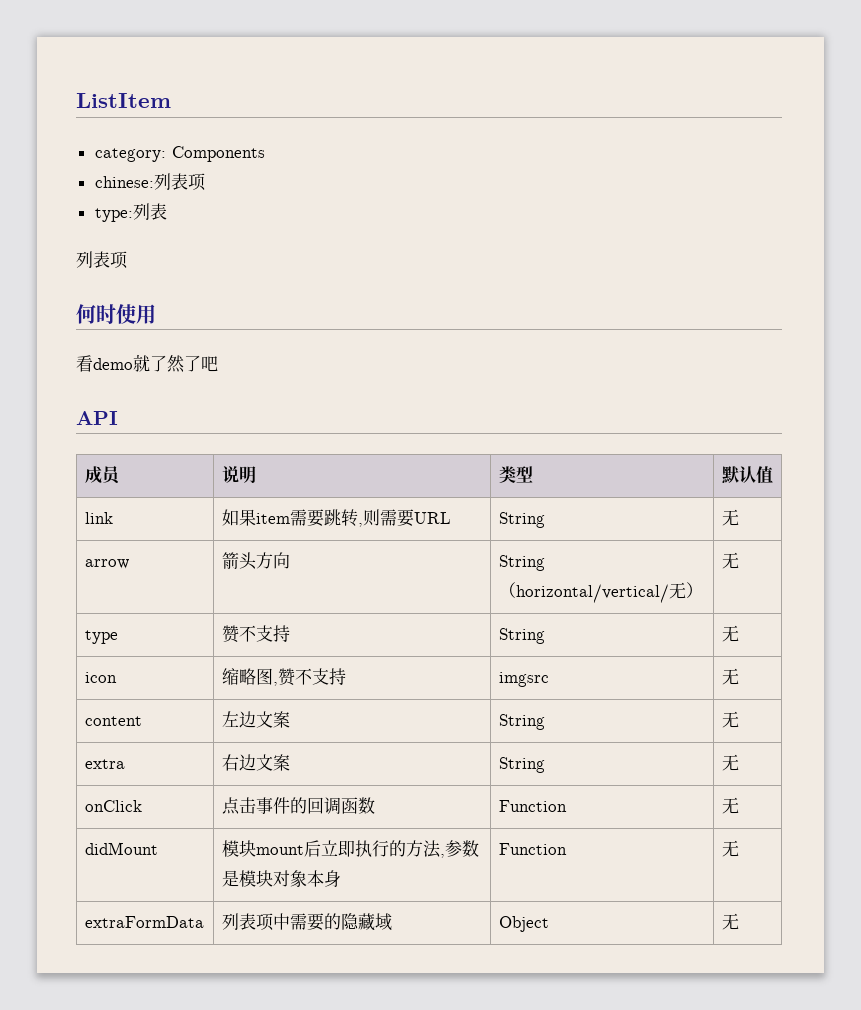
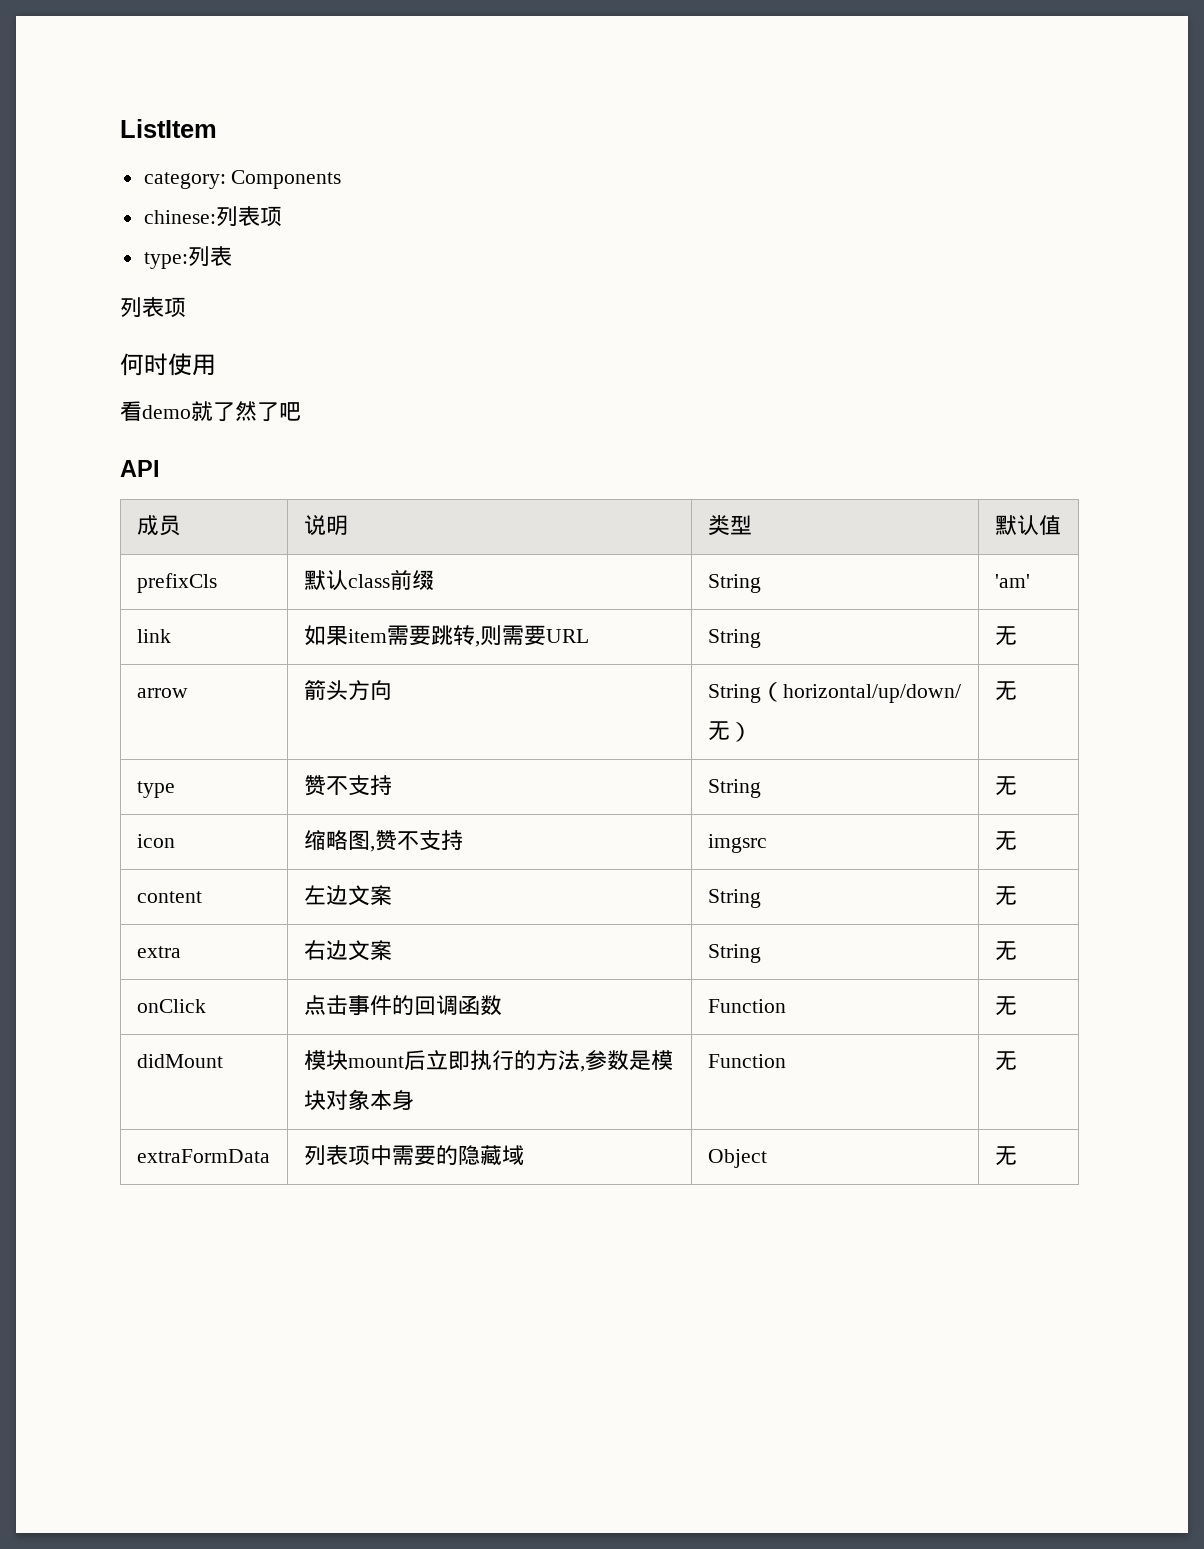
(773, 475) none -> [136,573,217,593] [303,569,434,591] [707,574,761,593] [994,574,1030,588] // prefixCls | 默认class前缀 | String | 'am'
[515,584,669,603] horizontal/vertical/ -> [782,684,961,703] horizontal/up/down/

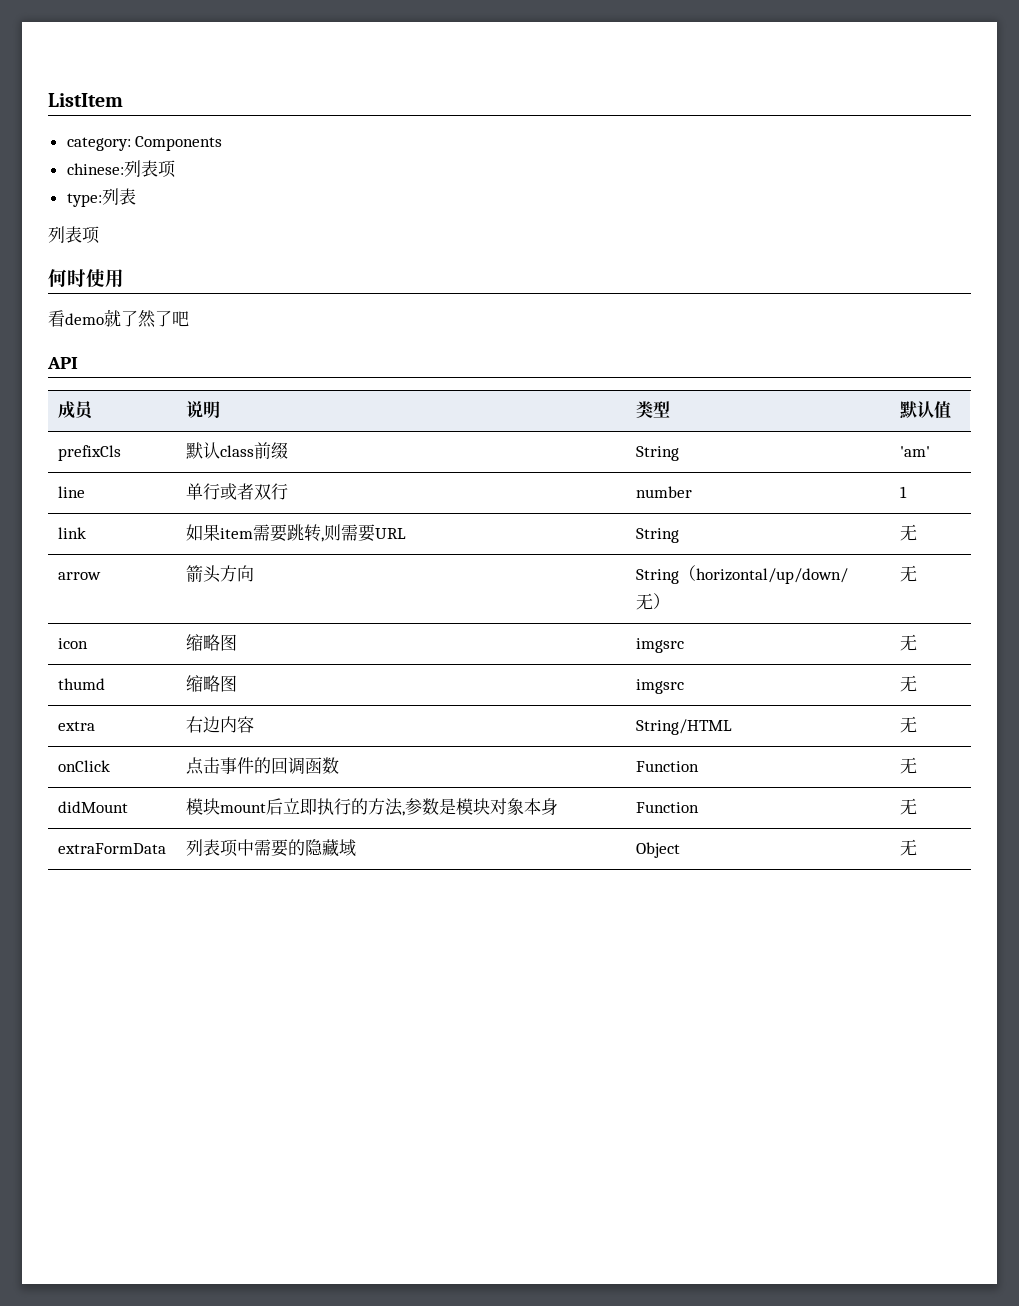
(1030, 581) none -> [57,486,85,498] [185,483,288,500] [635,486,692,498] [899,486,907,498] // line | 单行或者双行 | number | 1
[136,781,175,798] [303,775,392,796] [707,779,761,798] [994,776,1017,796] // type | 赞不支持 | String | 无 -> (917, 573) none
[369,830,463,852] [707,834,767,853] [994,831,1017,851] [136,891,202,903] [303,885,392,906] [707,889,761,908] ,赞不支持 | imgsrc | 无 // content | 左边文案 | String -> [635,638,684,653] [899,634,917,651] [57,678,105,690] [185,675,237,692] [635,679,684,694] | imgsrc | 无 // thumd | 缩略图 | imgsrc
[347,940,392,961] [707,944,761,963] 文案 | String -> [219,716,254,733] [635,719,732,735] 内容 | String/HTML

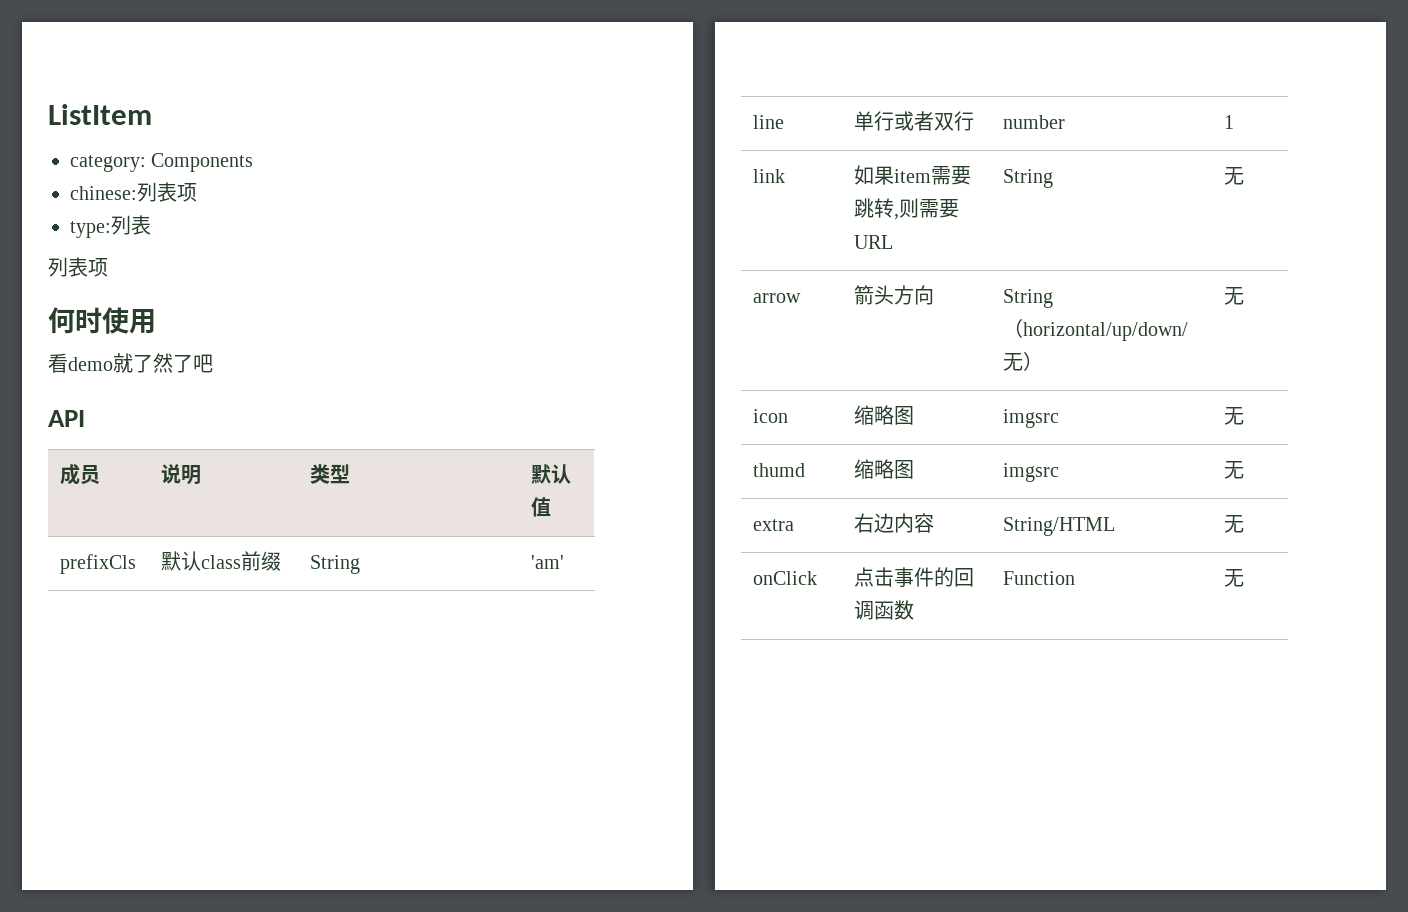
[57,801,128,813] [185,798,558,816] [635,802,699,813] [899,798,917,815] [57,843,166,854] [185,839,356,857] [635,842,680,858] [899,839,917,856] // didMount | 模块mount后立即执行的方法,参数是模块对象本身 | Function | 无 // extraFormData | 列表项中需要的隐藏域 | Object | 无 -> (1245, 578) none

